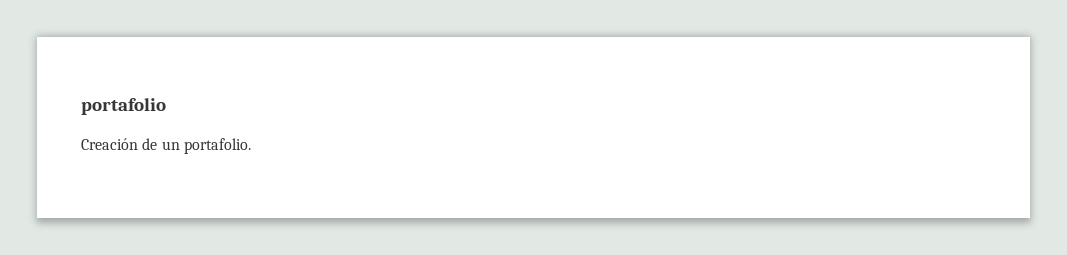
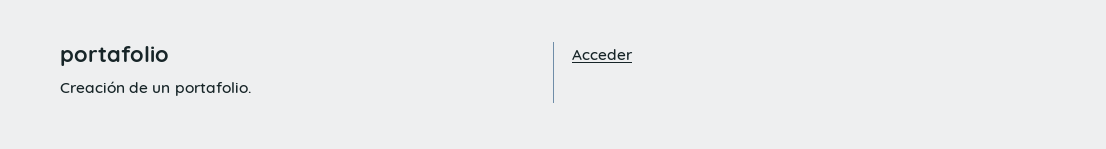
(251, 146) none -> [572,49,633,60] // Acceder

